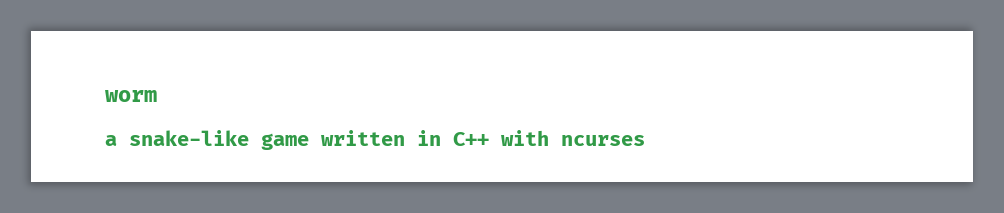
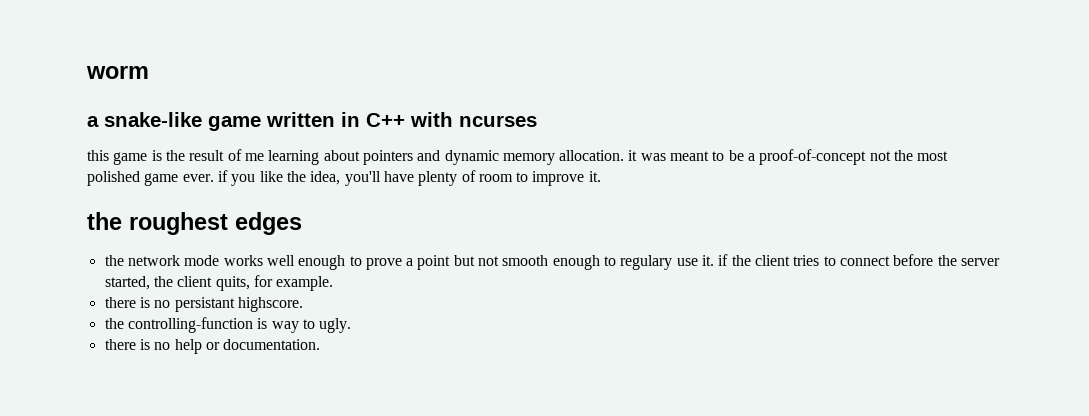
(645, 140) none -> [87,149,949,165] [87,170,601,186] [87,212,302,235] [104,254,1000,270] [104,275,334,291] [104,297,303,312] [104,317,352,333] [104,339,321,354] // this game is the result of me learning about pointers and dynamic memory allocation. it was meant to be a proof-of-concept not the most polished game ever. if you like the idea, you'll have plenty of room to improve it. // the roughest edges // the network mode works well enough to prove a point but not smooth enough to regulary use it. if the client tries to connect before the server started, the client quits, for example. // there is no persistant highscore. // the controlling-function is way to ugly. // there is no help or documentation.

